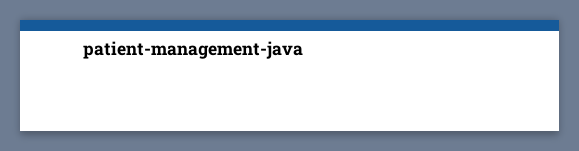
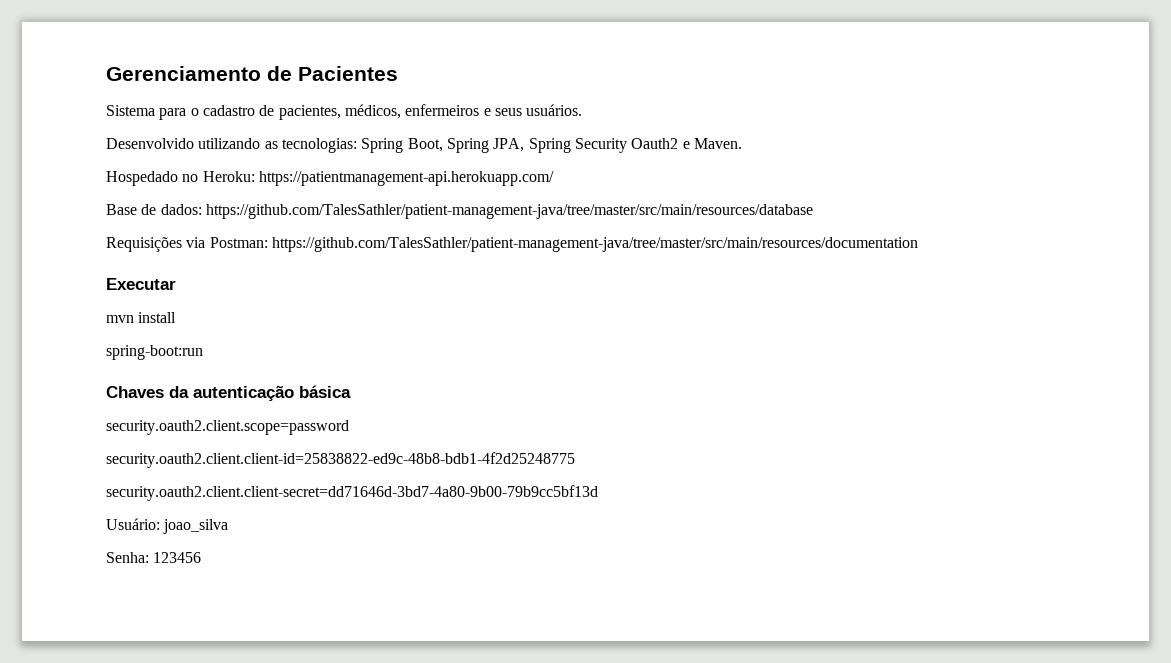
[83,41,303,59] patient-management-java -> [106,66,398,81] [106,104,583,120] [106,138,742,153] [106,171,554,186] [106,204,813,219] [106,237,918,252] [106,278,176,290] [106,312,177,323] [106,345,203,360] [106,385,351,401] [106,420,349,435] [106,452,575,468] [106,485,598,501] [106,518,229,534] [106,552,202,563] Gerenciamento de Pacientes // Sistema para o cadastro de pacientes, médicos, enfermeiros e seus usuários. // Desenvolvido utilizando as tecnologias: Spring Boot, Spring JPA, Spring Security Oauth2 e Maven. // Hospedado no Heroku: https://patientmanagement-api.herokuapp.com/ // Base de dados: https://github.com/TalesSathler/patient-management-java/tree/master/src/main/resources/database // Requisições via Postman: https://github.com/TalesSathler/patient-management-java/tree/master/src/main/resources/documentation // Executar // mvn install // spring-boot:run // Chaves da autenticação básica // security.oauth2.client.scope=password // security.oauth2.client.client-id=25838822-ed9c-48b8-bdb1-4f2d25248775 // security.oauth2.client.client-secret=dd71646d-3bd7-4a80-9b00-79b9cc5bf13d // Usuário: joao_silva // Senha: 123456

